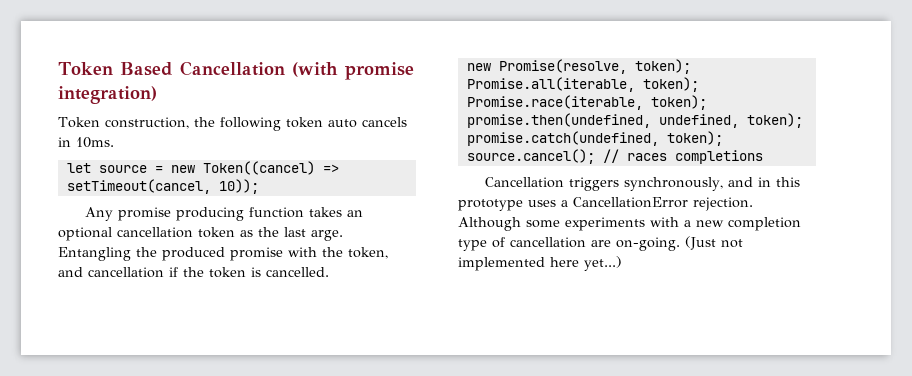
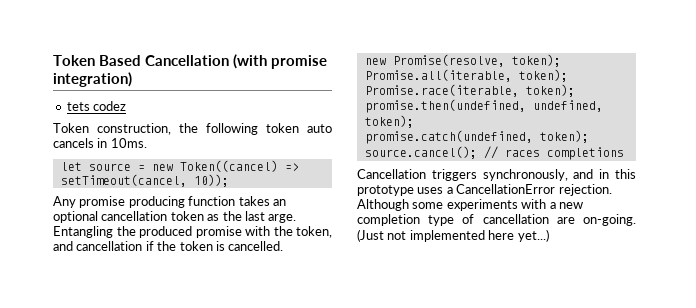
(157, 95) none -> [66,101,127,111] // tets codez

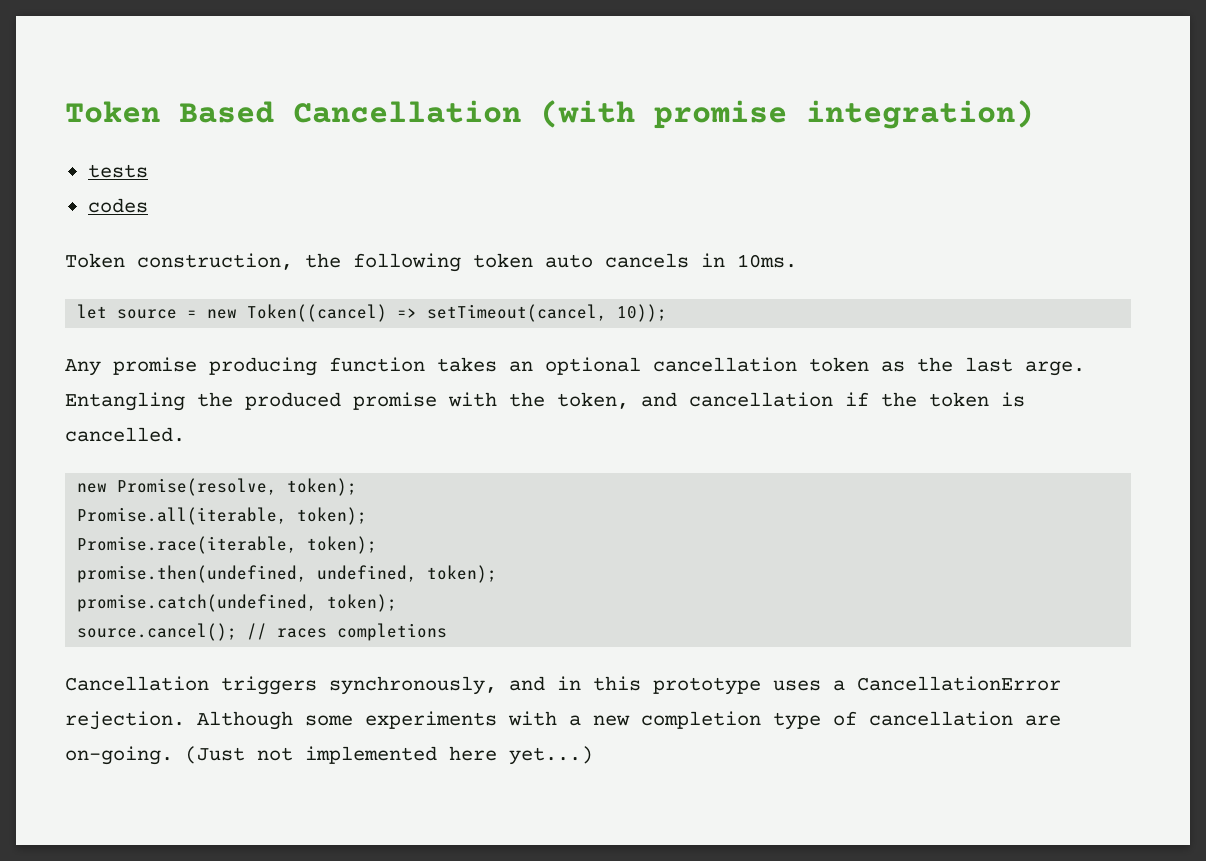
[66,101,127,111] tets codez -> [87,164,148,178] [87,198,148,213] tests // codes

